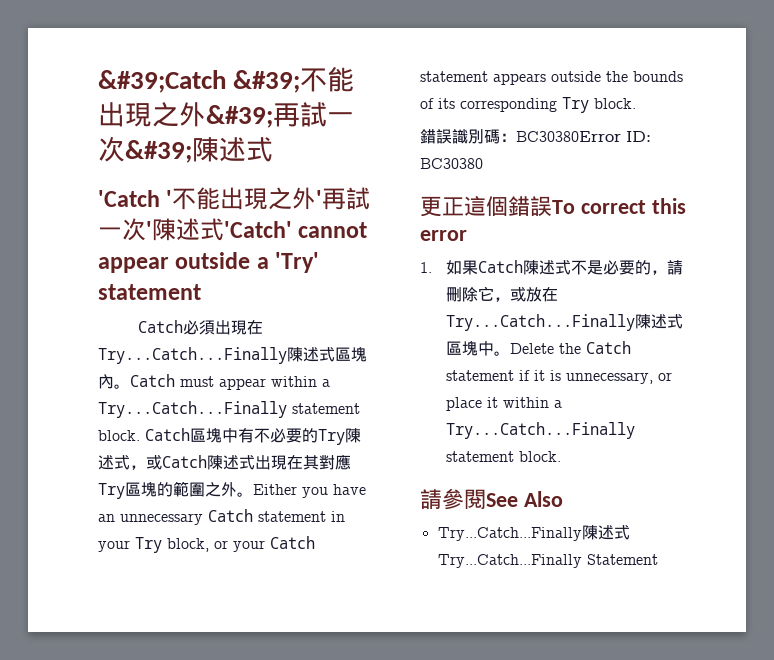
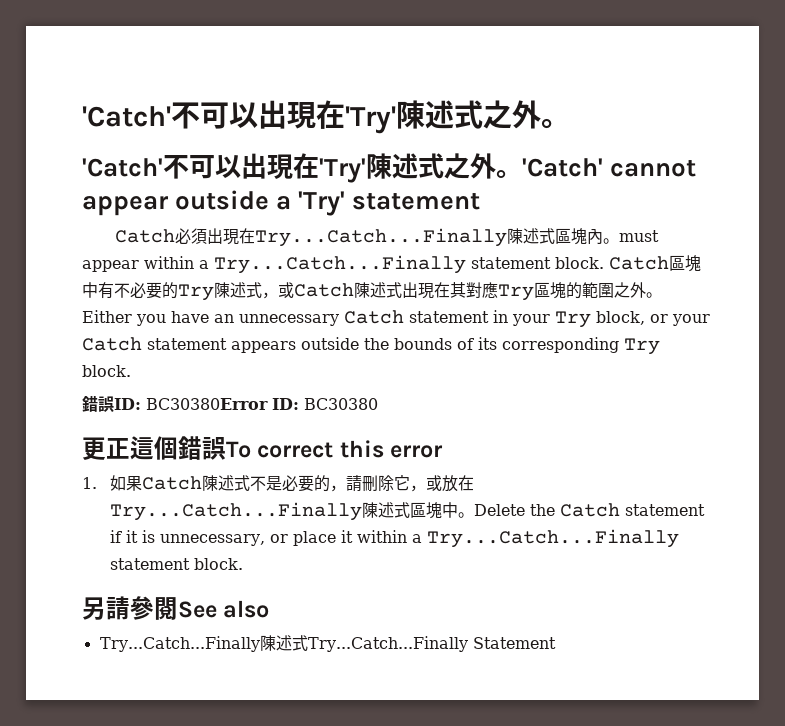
[98,67,355,93] [98,102,354,128] [98,136,273,163] [98,187,371,210] [98,218,224,241] &#39;Catch &#39;不能出現之外&#39;再試一次&#39;陳述式 // 'Catch '不能出現之外'再試一次'陳述式 -> [82,100,570,134] [82,153,522,183] 'Catch'不可以出現在'Try'陳述式之外。 // 'Catch'不可以出現在'Try'陳述式之外。
[130,374,175,387] Catch -> (620, 241) none
[452,129,516,144] 識別碼： -> [114,398,141,410] ID:
(561, 456) none -> [82,597,106,620] 另
[523,491,563,507] Also -> [223,600,270,618] also

